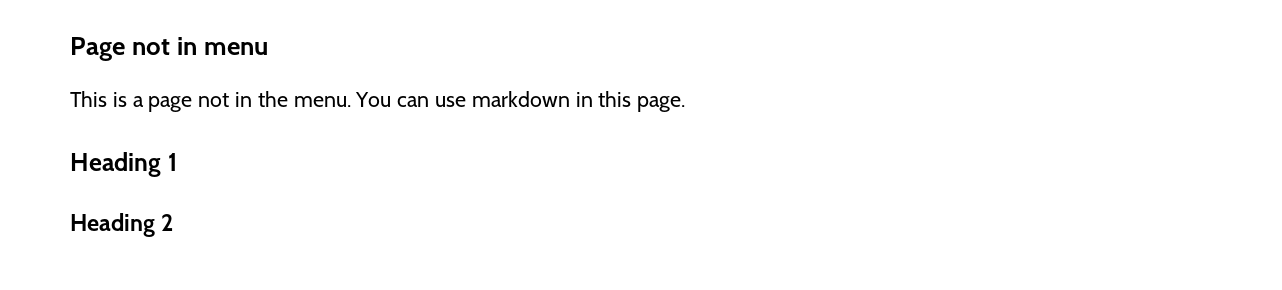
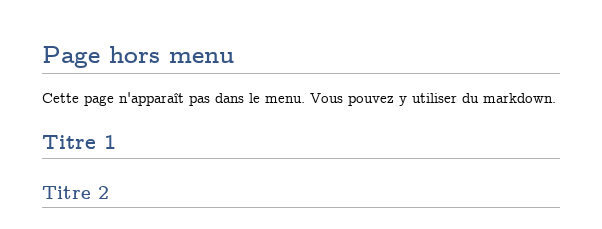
[132,37,198,55] not in -> [109,46,160,63] hors
[70,91,686,112] [70,152,161,177] This is a page not in the menu. You can use markdown in this page. // Heading -> [42,92,556,106] [42,135,96,149] Cette page n'apparaît pas dans le menu. Vous pouvez y utiliser du markdown. // Titre
[70,213,155,237] Heading -> [42,186,91,199] Titre

